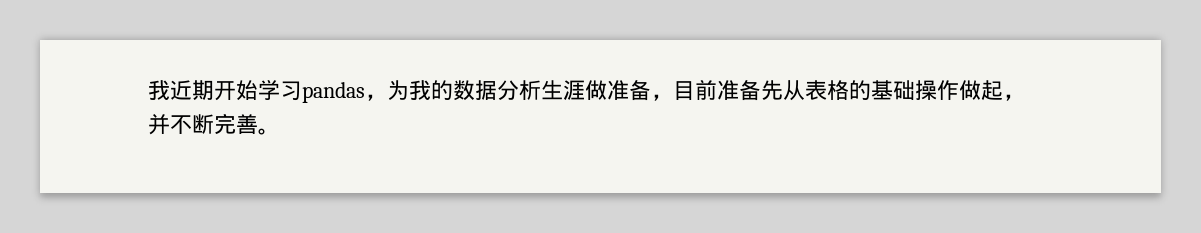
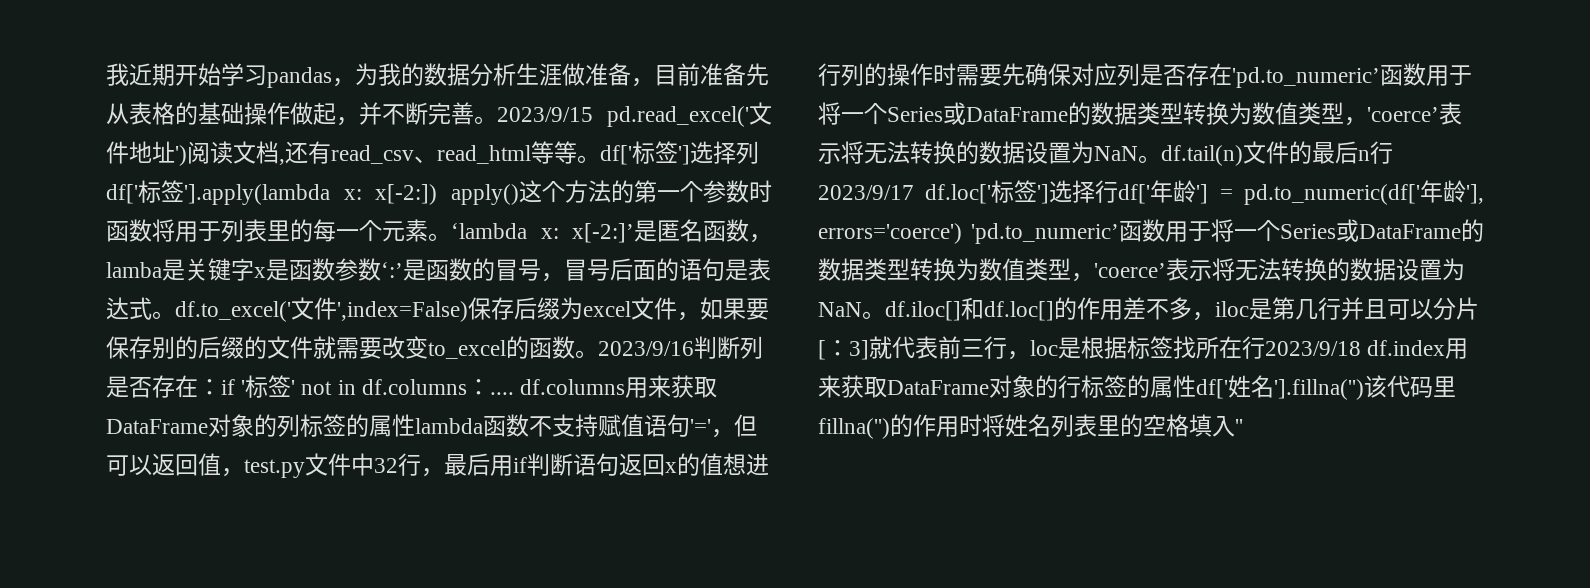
(280, 131) none -> [497,102,772,127] [106,141,759,166] [106,180,772,205] [106,219,772,243] [106,258,771,282] [106,297,769,322] [106,336,763,359] [106,375,718,398] [106,414,757,438] [106,453,769,478] [818,63,1472,88] [818,102,1462,126] [818,141,1393,166] [818,180,1484,205] [818,219,1484,244] [818,258,1465,282] [818,297,1479,321] [818,336,1469,360] [818,375,1456,400] [818,414,1243,439] 2023/9/15 pd.read_excel('文件地址')阅读文档,还有read_csv、read_html等等。df['标签']选择列df['标签'].apply(lambda x: x[-2:]) apply()这个方法的第一个参数时函数将用于列表里的每一个元素。‘lambda x: x[-2:]’是匿名函数，lamba是关键字x是函数参数‘:’是函数的冒号，冒号后面的语句是表达式。df.to_excel('文件',index=False)保存后缀为excel文件，如果要保存别的后缀的文件就需要改变to_excel的函数。2023/9/16判断列是否存在：if '标签' not in df.columns：.... df.columns用来获取DataFrame对象的列标签的属性lambda函数不支持赋值语句'='，但可以返回值，test.py文件中32行，最后用if判断语句返回x的值想进行列的操作时需要先确保对应列是否存在'pd.to_numeric’函数用于将一个Series或DataFrame的数据类型转换为数值类型，'coerce’表示将无法转换的数据设置为NaN。df.tail(n)文件的最后n行2023/9/17 df.loc['标签']选择行df['年龄'] = pd.to_numeric(df['年龄'], errors='coerce') 'pd.to_numeric’函数用于将一个Series或DataFrame的数据类型转换为数值类型，'coerce’表示将无法转换的数据设置为NaN。df.iloc[]和df.loc[]的作用差不多，iloc是第几行并且可以分片[：3]就代表前三行，loc是根据标签找所在行2023/9/18 df.index用来获取DataFrame对象的行标签的属性df['姓名'].fillna('')该代码里fillna('')的作用时将姓名列表里的空格填入''

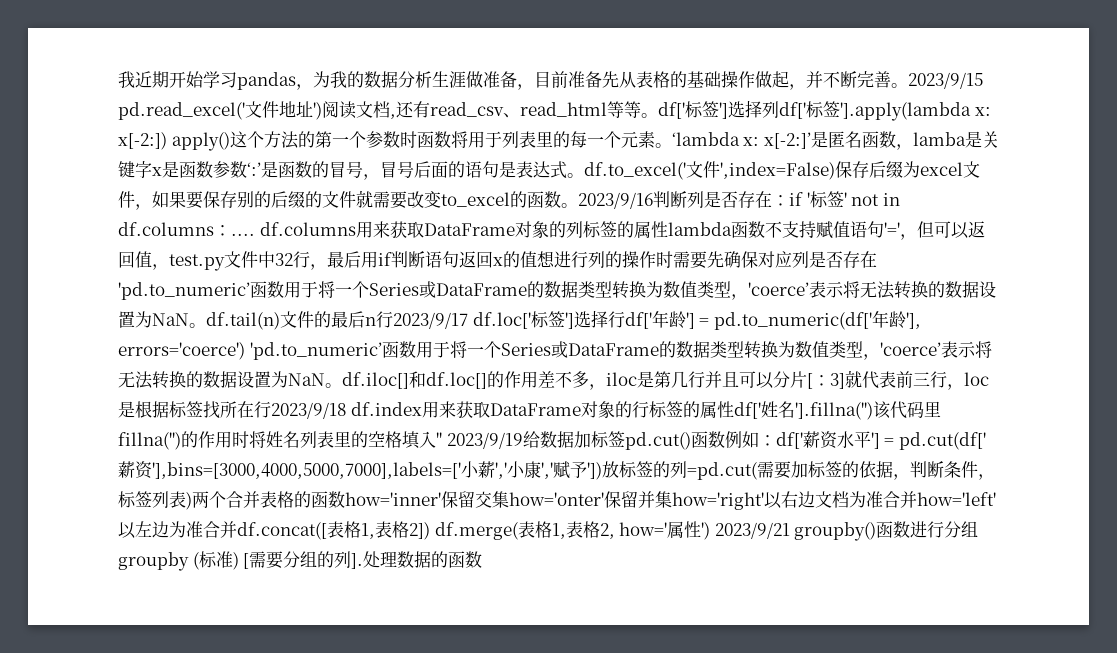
(1243, 426) none -> [446,431,986,450] [118,461,995,480] [118,491,996,510] [118,521,979,541] [118,551,483,571] 2023/9/19给数据加标签pd.cut()函数例如：df['薪资水平'] = pd.cut(df['薪资'],bins=[3000,4000,5000,7000],labels=['小薪','小康','赋予'])放标签的列=pd.cut(需要加标签的依据，判断条件，标签列表)两个合并表格的函数how='inner'保留交集how='onter'保留并集how='right'以右边文档为准合并how='left'以左边为准合并df.concat([表格1,表格2]) df.merge(表格1,表格2, how='属性') 2023/9/21 groupby()函数进行分组groupby (标准) [需要分组的列].处理数据的函数

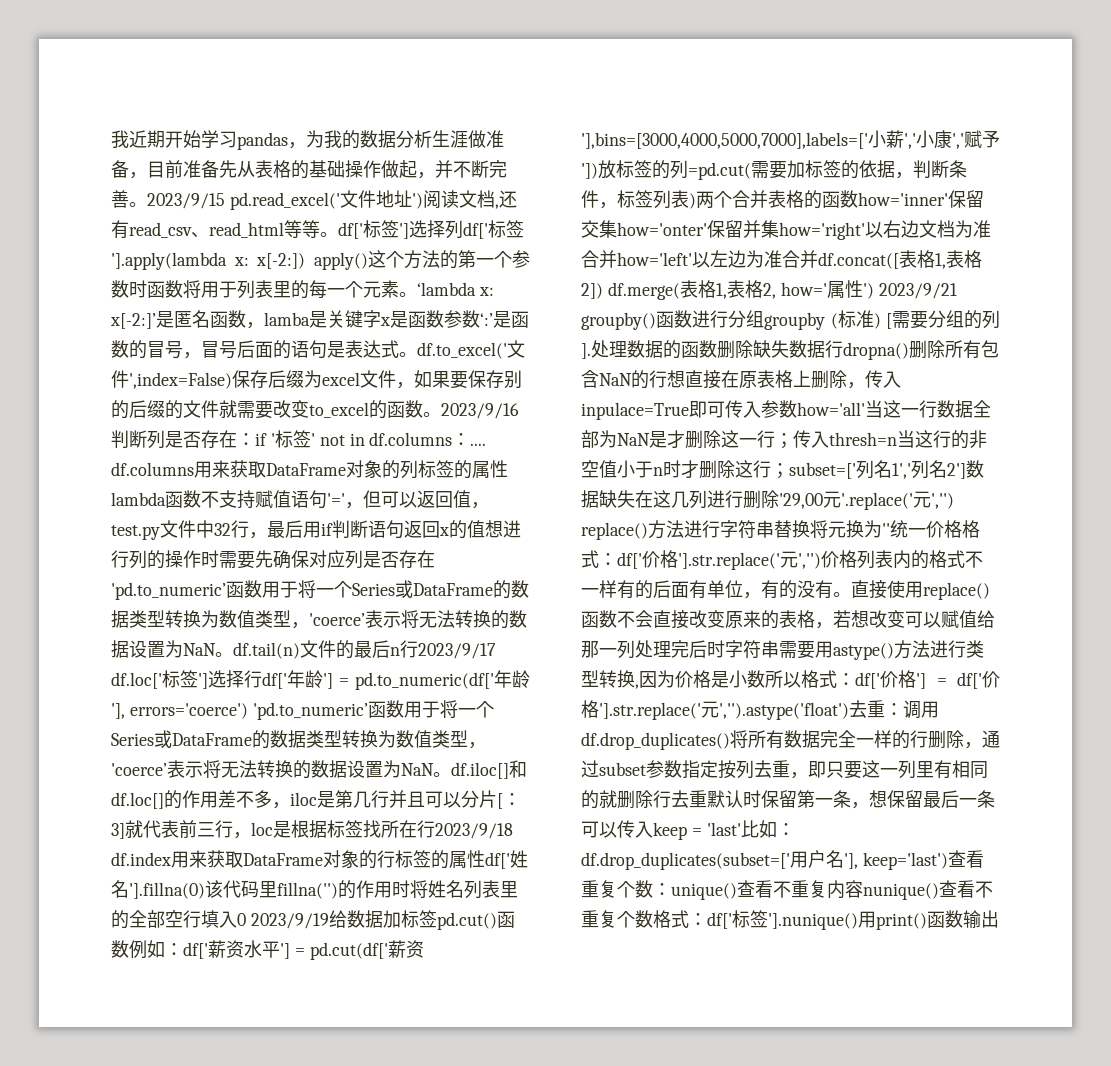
[794,402,873,420] '].fillna('') -> [129,882,205,899] '].fillna(0)
[368,431,442,449] 空格填入'' -> [129,910,246,928] 全部空行填入0
(483, 559) none -> [717,340,999,360] [581,370,901,389] [581,400,991,420] [581,430,987,449] [581,460,984,479] [581,490,954,510] [581,520,980,540] [581,550,983,570] [581,580,990,600] [581,610,995,629] [581,640,984,660] [581,670,1000,689] [581,700,939,720] [581,730,1000,750] [581,760,988,779] [581,790,995,809] [581,820,795,840] [581,850,984,870] [581,880,993,900] [581,910,999,930] 删除缺失数据行dropna()删除所有包含NaN的行想直接在原表格上删除，传入inpulace=True即可传入参数how='all'当这一行数据全部为NaN是才删除这一行；传入thresh=n当这行的非空值小于n时才删除这行；subset=['列名1','列名2']数据缺失在这几列进行删除'29,00元'.replace('元','') replace()方法进行字符串替换将元换为''统一价格格式：df['价格'].str.replace('元','')价格列表内的格式不一样有的后面有单位，有的没有。直接使用replace()函数不会直接改变原来的表格，若想改变可以赋值给那一列处理完后时字符串需要用astype()方法进行类型转换,因为价格是小数所以格式：df['价格'] = df['价格'].str.replace('元','').astype('float')去重：调用df.drop_duplicates()将所有数据完全一样的行删除，通过subset参数指定按列去重，即只要这一列里有相同的就删除行去重默认时保留第一条，想保留最后一条可以传入keep = 'last'比如：df.drop_duplicates(subset=['用户名'], keep='last')查看重复个数：unique()查看不重复内容nunique()查看不重复个数格式：df['标签'].nunique()用print()函数输出

